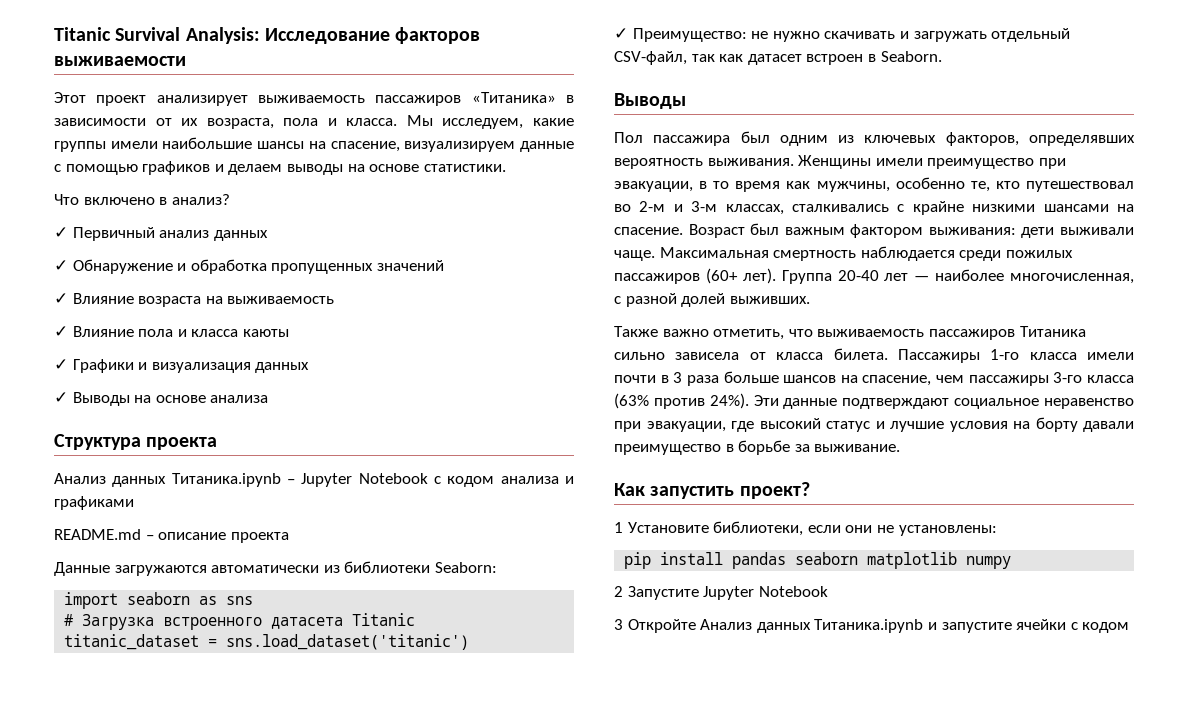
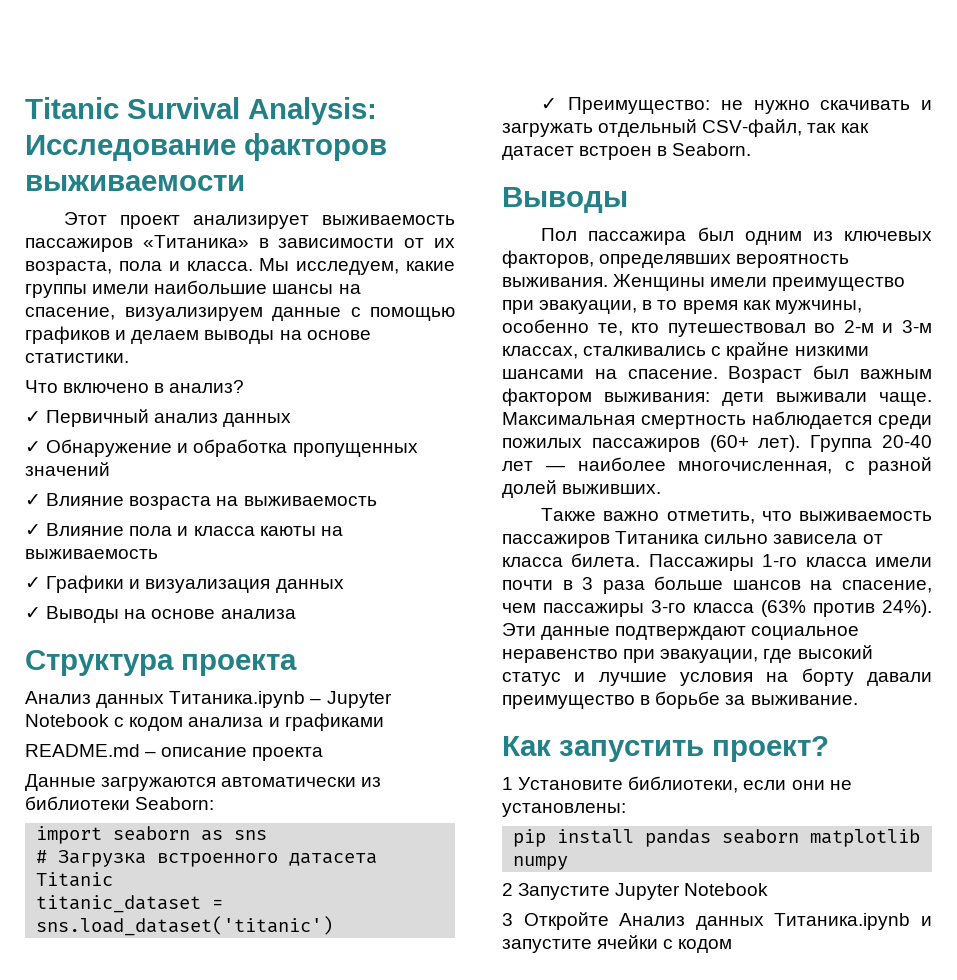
(289, 333) none -> [320,526,343,536] [25,549,158,559] на выживаемость

